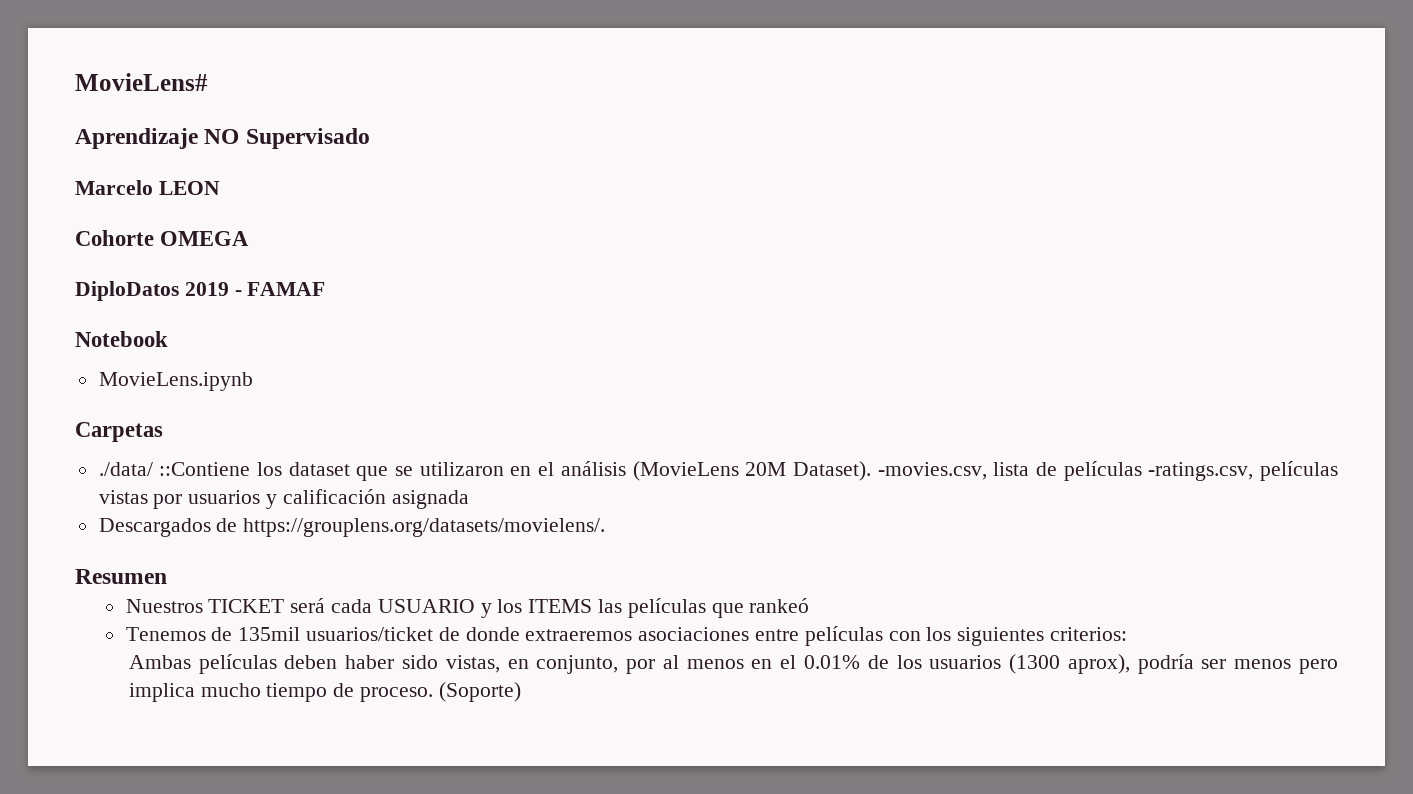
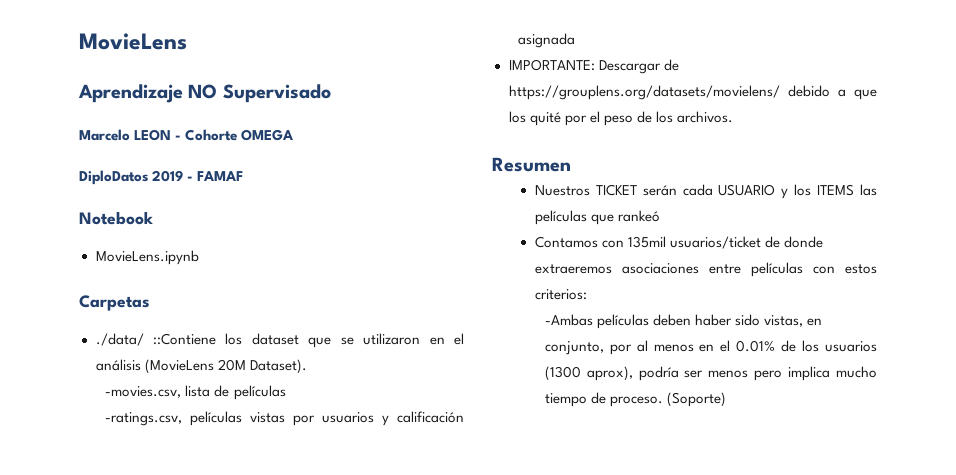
[75,73,208,91] MovieLens# -> [79,33,187,50] MovieLens
(220, 188) // -> [175,135,182,140] -
(871, 471) none -> (307, 366) //
(1142, 471) none -> (286, 392) //
[98,518,606,537] Descargados de https://grouplens.org/datasets/movielens/. -> [508,59,679,74] [508,85,877,100] [508,111,733,126] IMPORTANTE: Descargar de https://grouplens.org/datasets/movielens/ debido a que los quité por el peso de los archivos.
[290,598,326,613] será -> [642,185,677,196] serán
[125,627,233,641] Tenemos de -> [534,236,624,248] Contamos con
[926,627,1045,646] los siguientes -> [845,264,877,274] estos
[128,655,191,669] Ambas -> [544,314,593,326] -Ambas

